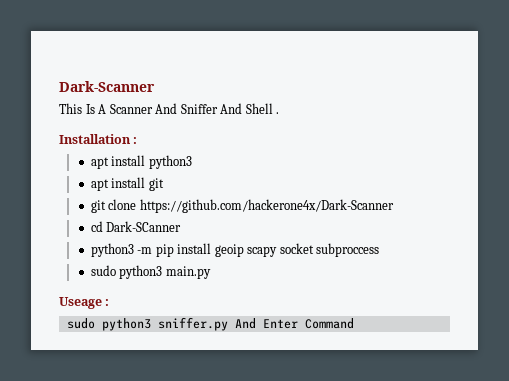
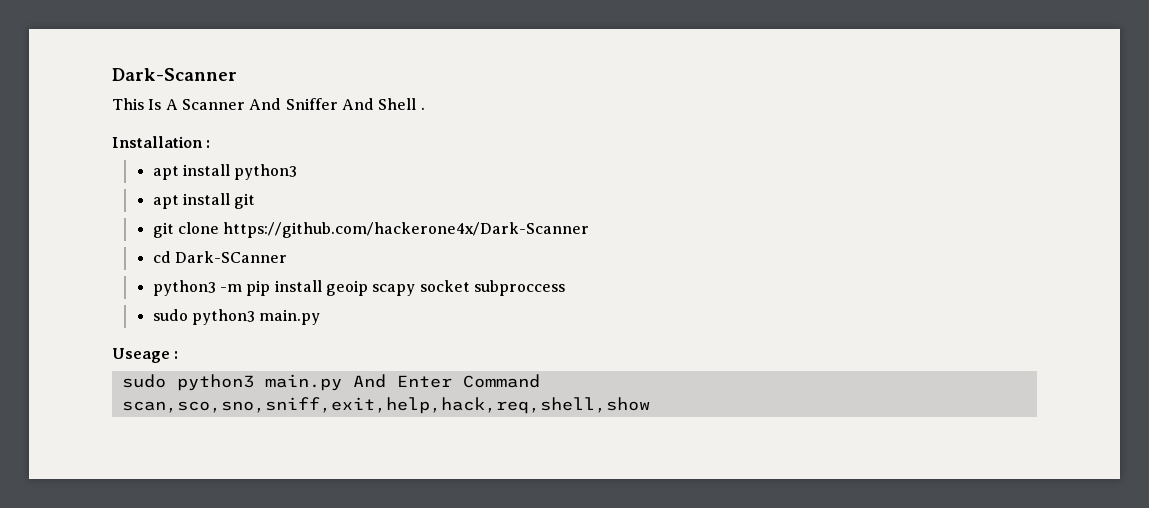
[157,317,228,331] sniffer.py -> [264,374,342,391] main.py
(354, 323) none -> [121,397,650,414] scan,sco,sno,sniff,exit,help,hack,req,shell,show

